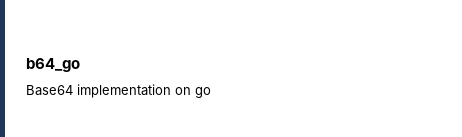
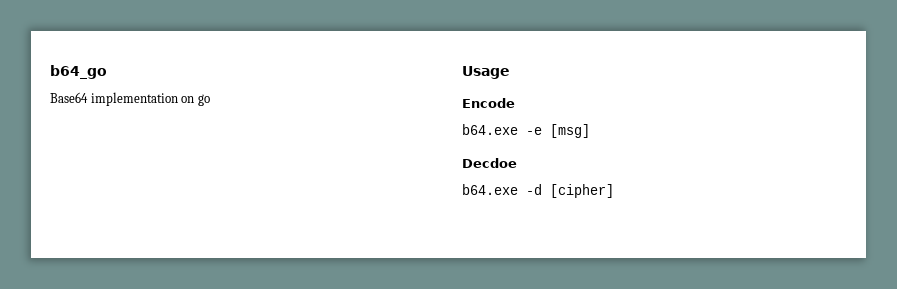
(211, 92) none -> [462,66,510,79] [462,98,515,108] [462,124,590,138] [462,158,517,168] [462,184,614,198] // Usage // Encode // b64.exe -e [msg] // Decdoe // b64.exe -d [cipher]

